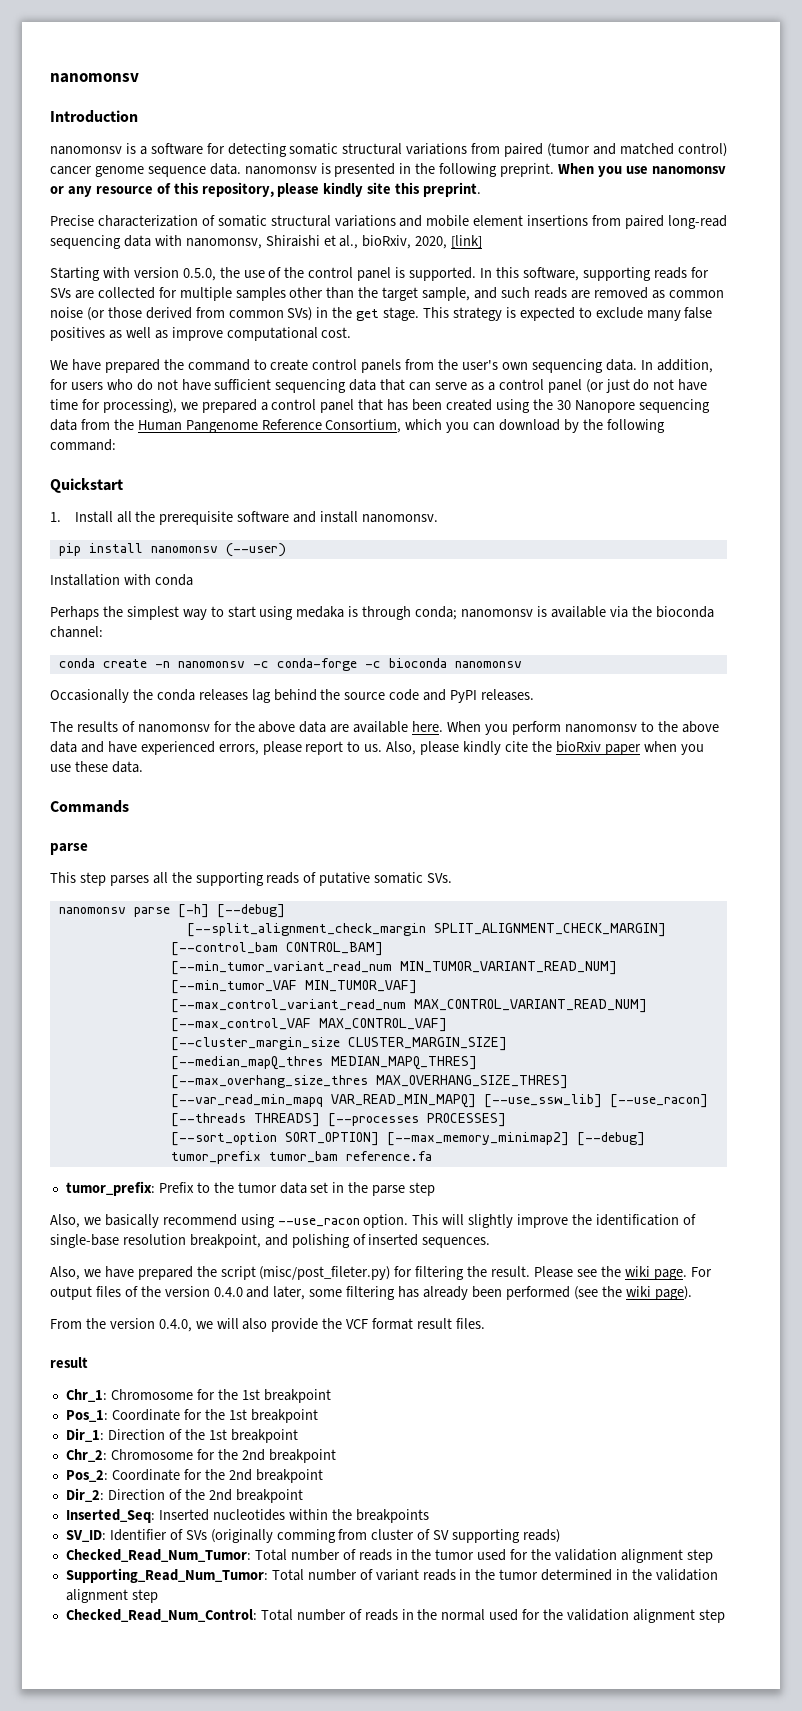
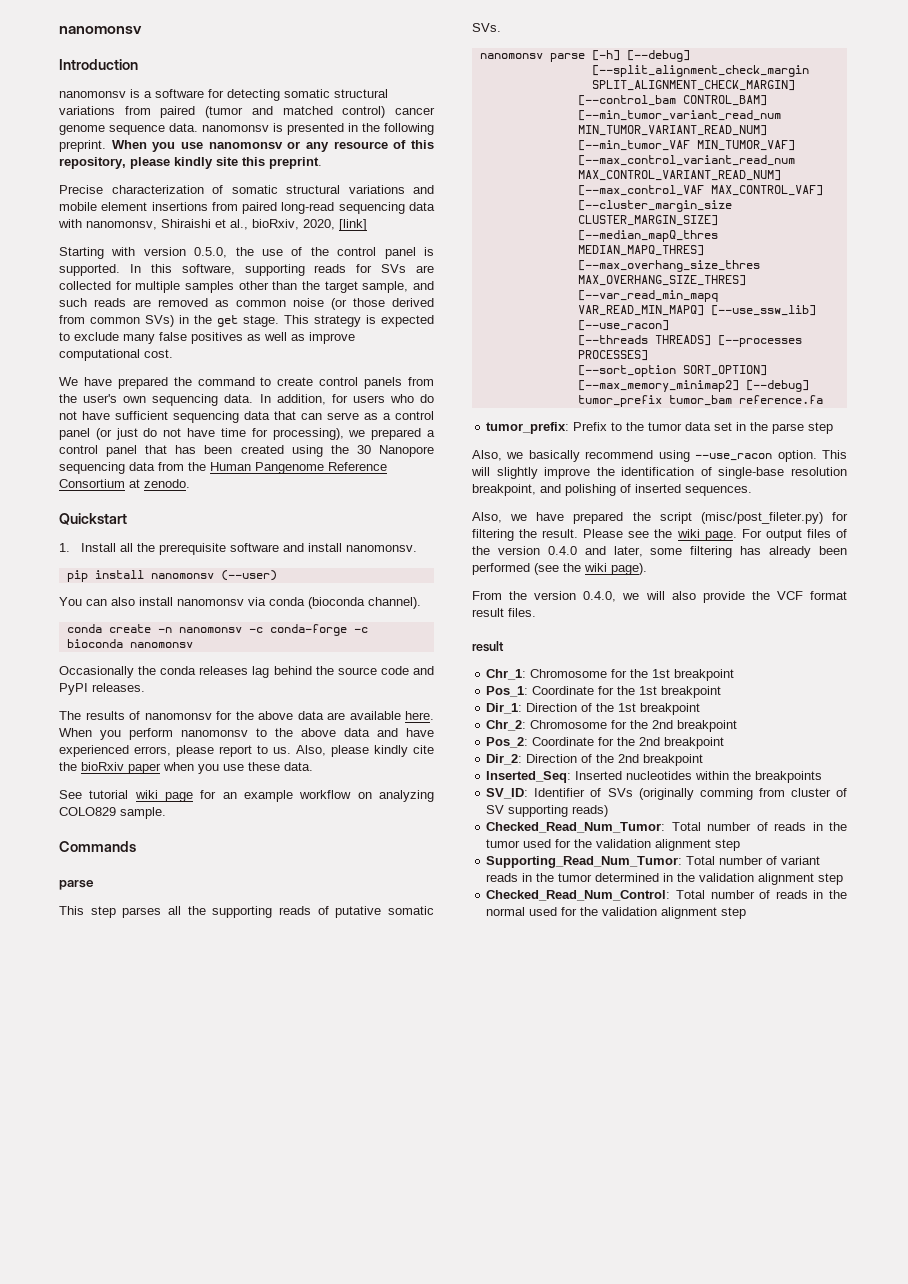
[325,419,665,433] [50,439,116,451] Consortium, which you can download by the following command: -> [59,479,190,488] Consortium at zenodo.
[50,574,193,586] [50,606,714,620] [50,626,103,638] Installation with conda // Perhaps the simplest way to start using medaka is through conda; nanomonsv is available via the bioconda channel: -> [59,597,421,609] You can also install nanomonsv via conda (bioconda channel).
(143, 767) none -> [59,790,434,802] [59,807,166,819] // See tutorial wiki page for an example workflow on analyzing COLO829 sample.

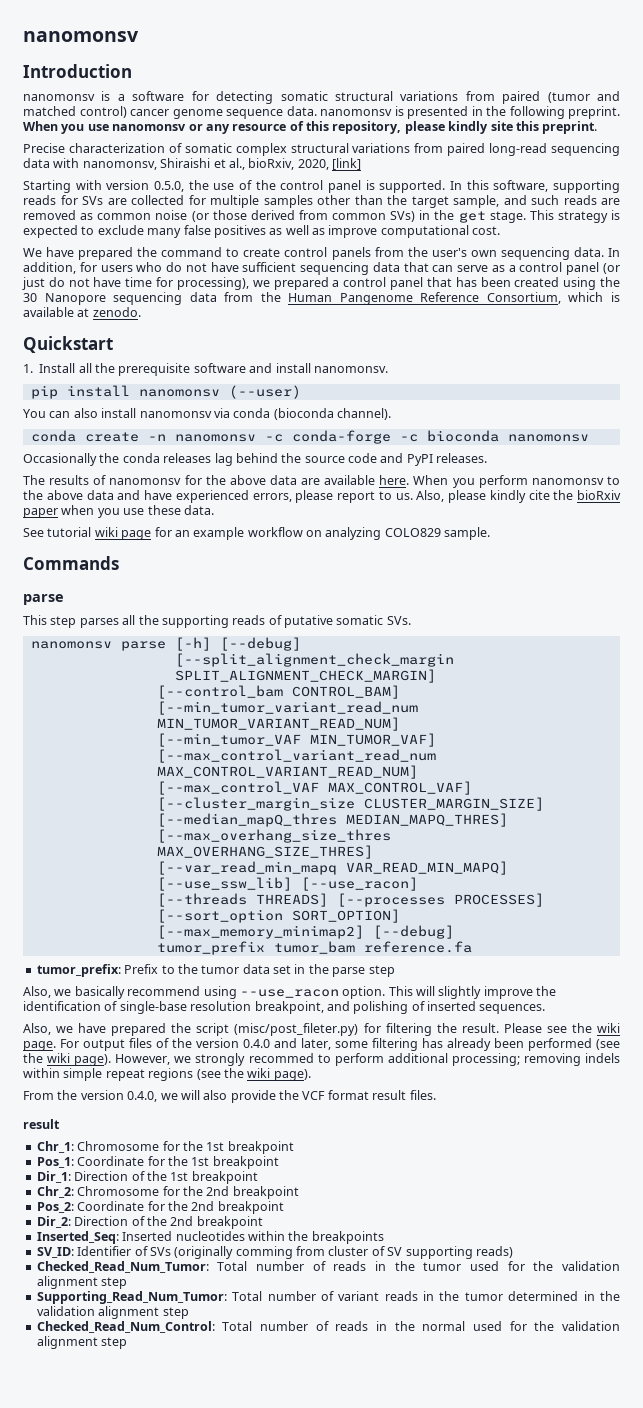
[286,185,434,194] [59,202,208,211] structural variations and mobile element insertions -> [235,143,411,156] complex structural variations
[59,479,125,488] Consortium -> [486,292,620,304] [23,307,74,317] Consortium, which is available
(647, 569) none -> [115,1053,620,1066] [23,1068,311,1081] However, we strongly recommed to perform additional processing; removing indels within simple repeat regions (see the wiki page).

